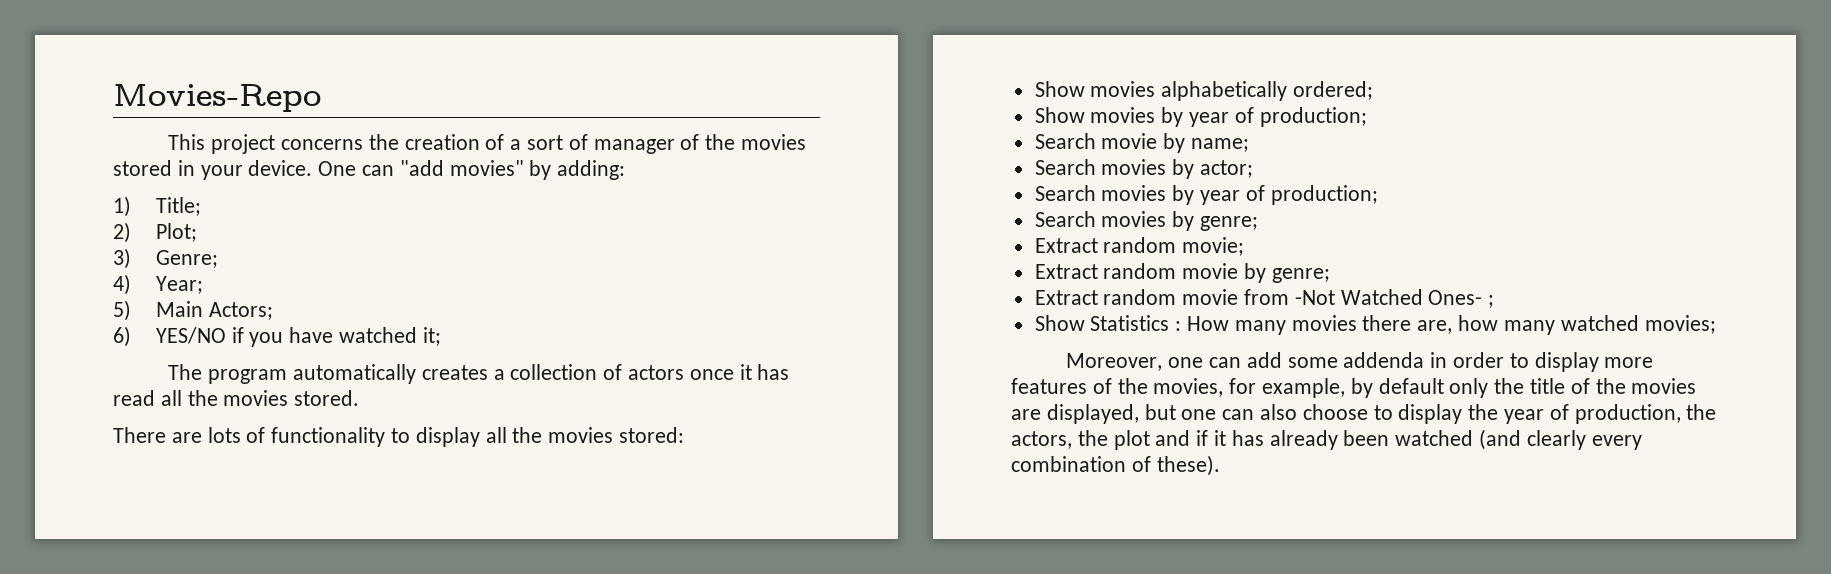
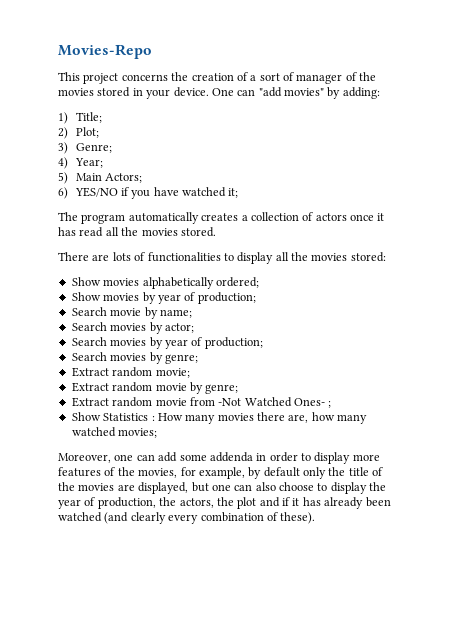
[271,427,386,447] functionality -> [147,252,221,262] functionalities

